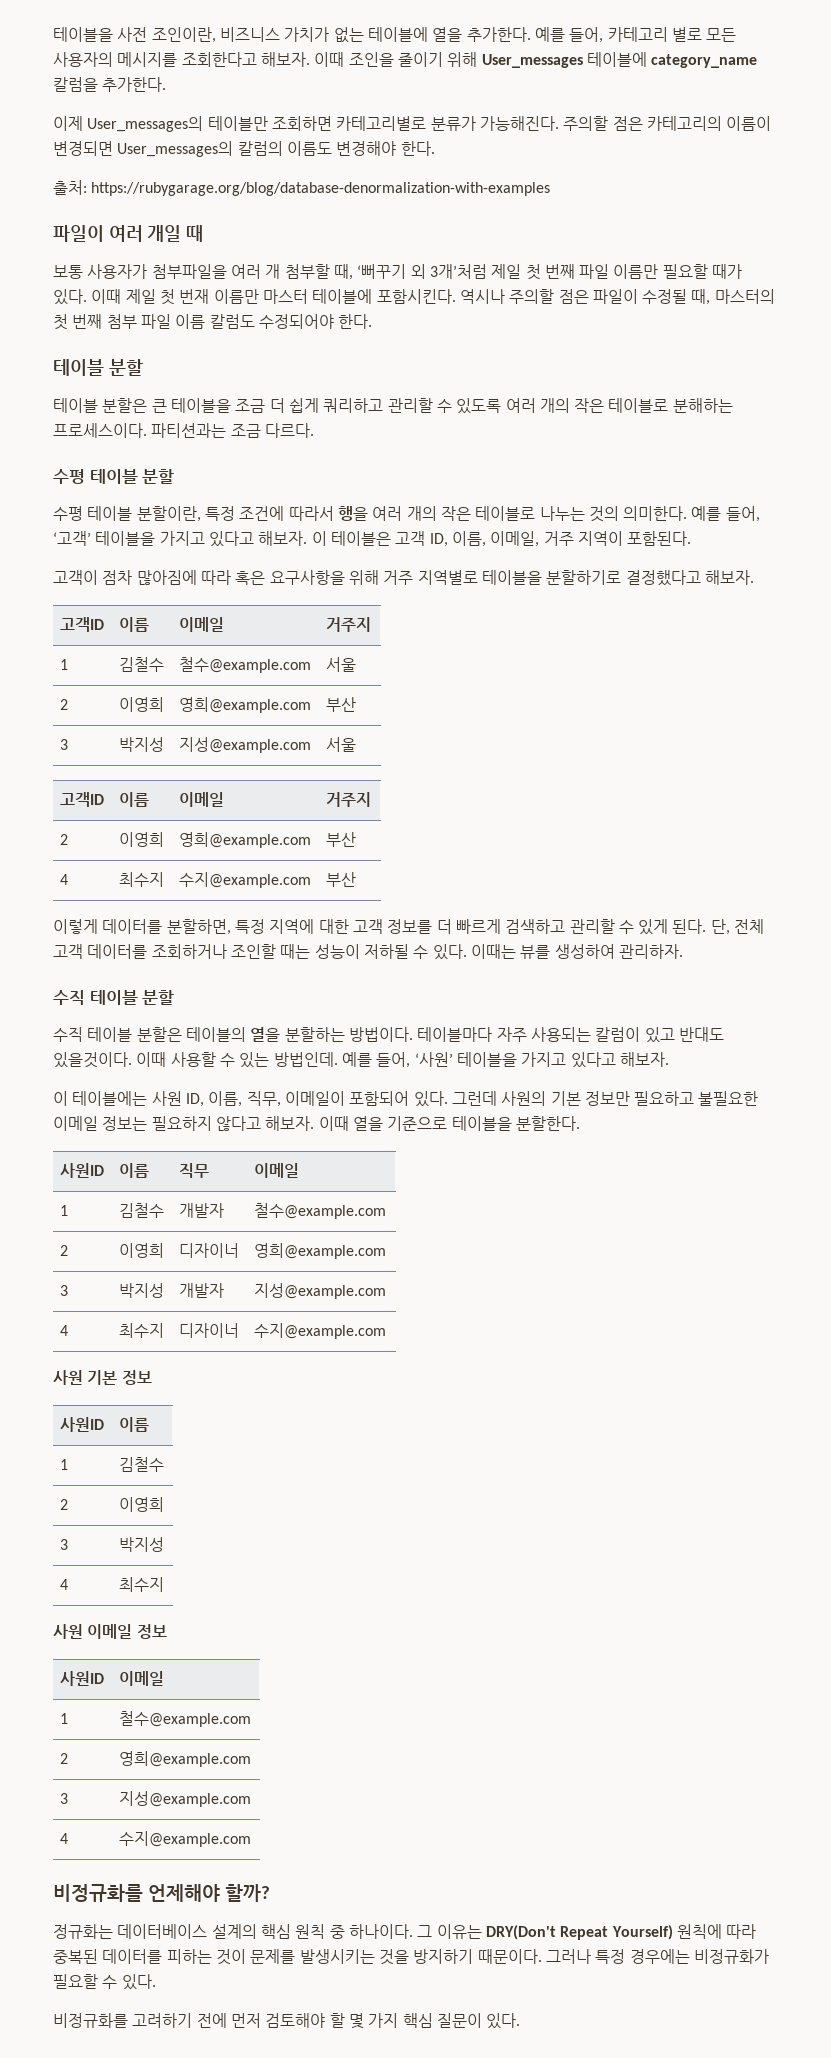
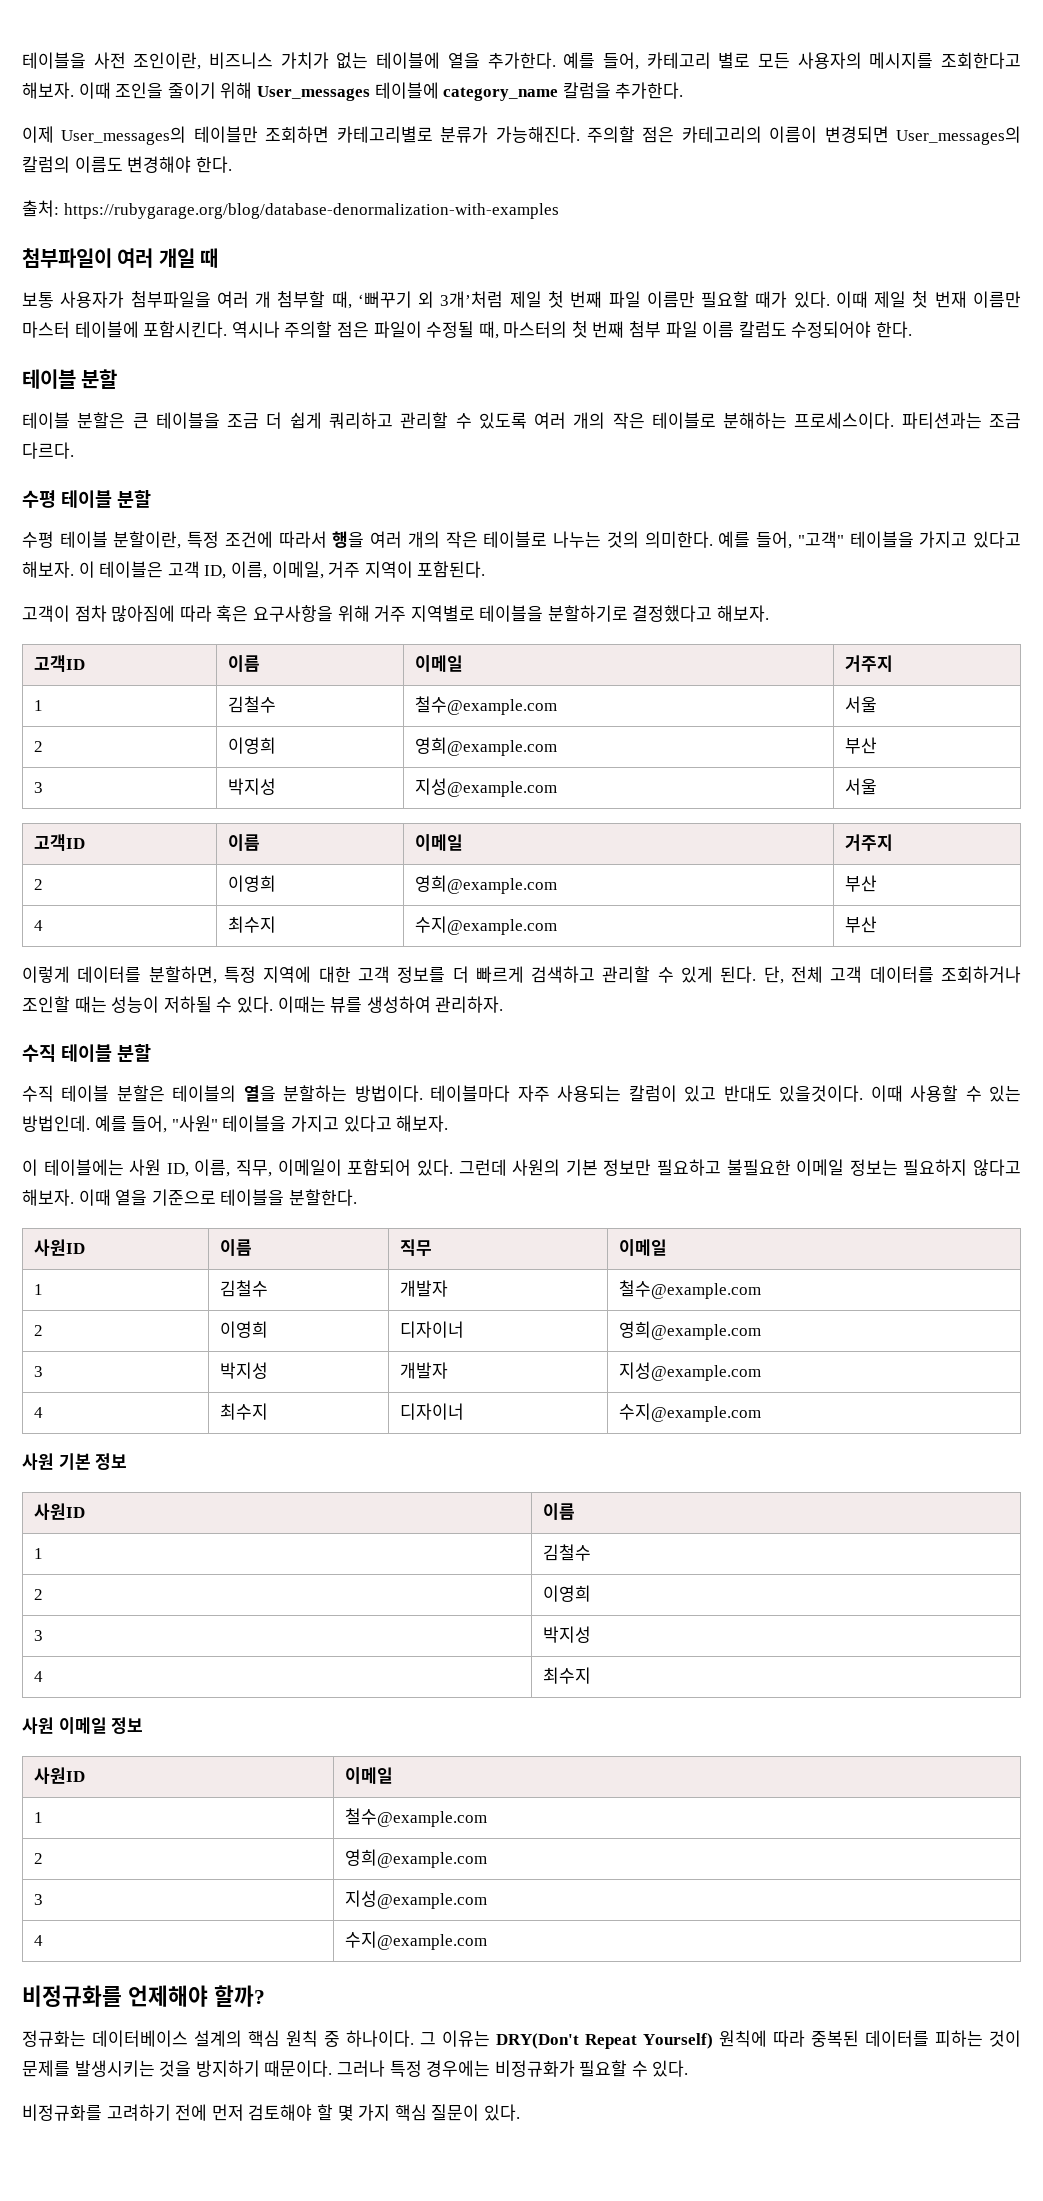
[53,225,104,242] 파일이 -> [22,248,112,268] 첨부파일이
[53,531,91,546] ‘고객’ -> [797,531,844,548] "고객"
[414,1052,453,1067] ‘사원’ -> [171,1115,218,1132] "사원"

